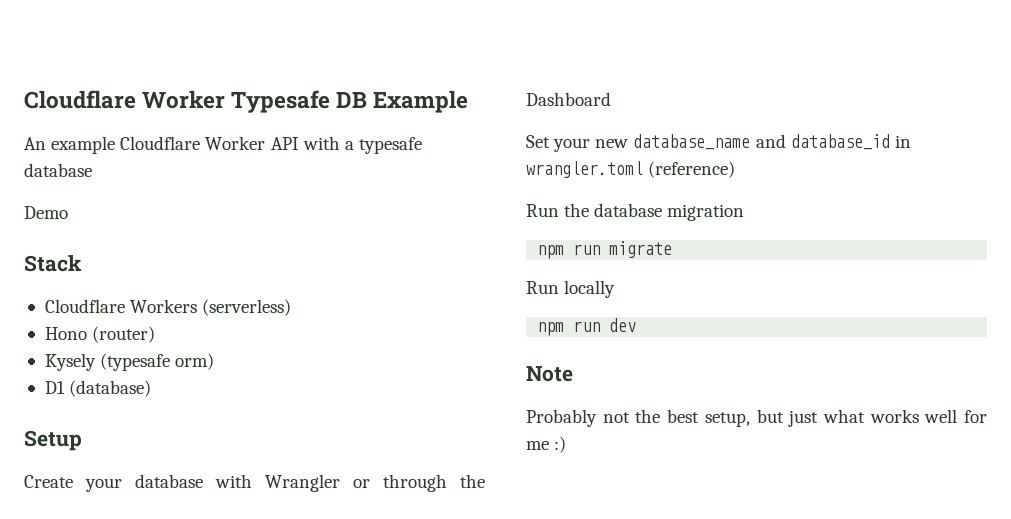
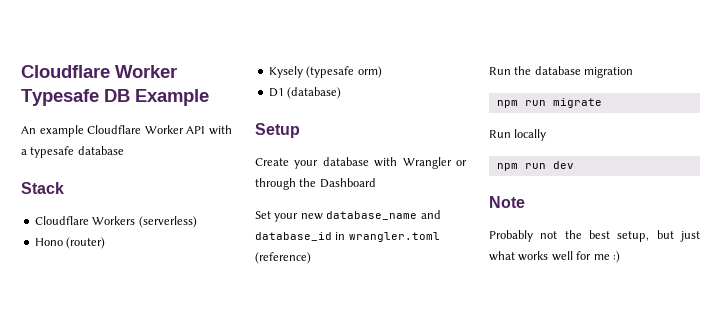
[24,206,68,219] // Demo -> (124, 150) none

